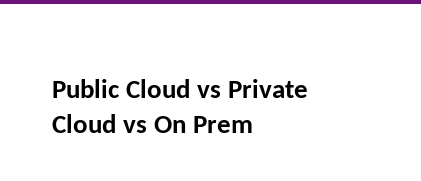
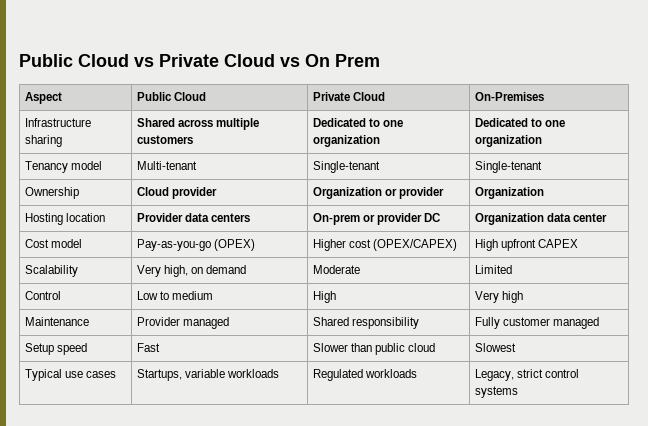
(254, 124) none -> [24,92,62,104] [136,92,206,101] [312,92,385,101] [474,92,544,101] [24,118,91,127] [24,135,62,147] [136,118,259,130] [136,135,193,144] [312,118,403,127] [312,135,380,147] [474,118,565,127] [474,135,542,147] [24,161,102,173] [136,161,197,170] [312,161,380,173] [474,161,542,173] [24,187,79,199] [136,187,217,199] [312,187,444,199] [474,187,544,199] [24,213,105,225] [136,213,250,222] [312,213,440,225] [474,213,607,225] [24,239,82,248] [136,239,255,251] [312,239,457,251] [474,239,578,251] [24,265,78,277] [136,265,246,277] [312,265,360,274] [474,265,512,274] [24,291,61,300] [136,291,213,300] [312,291,336,303] [474,291,523,303] [24,317,89,326] [136,317,229,329] [312,317,419,329] [474,317,599,329] [24,343,87,355] [136,343,160,352] [312,343,435,355] [474,343,516,352] [24,369,116,381] [136,369,279,381] [312,369,417,381] [474,369,579,381] [474,386,518,398] // Aspect | Public Cloud | Private Cloud | On-Premises // Infrastructure sharing | Shared across multiple customers | Dedicated to one organization | Dedicated to one organization // Tenancy model | Multi-tenant | Single-tenant | Single-tenant // Ownership | Cloud provider | Organization or provider | Organization // Hosting location | Provider data centers | On-prem or provider DC | Organization data center // Cost model | Pay-as-you-go (OPEX) | Higher cost (OPEX/CAPEX) | High upfront CAPEX // Scalability | Very high, on demand | Moderate | Limited // Control | Low to medium | High | Very high // Maintenance | Provider managed | Shared responsibility | Fully customer managed // Setup speed | Fast | Slower than public cloud | Slowest // Typical use cases | Startups, variable workloads | Regulated workloads | Legacy, strict control systems

